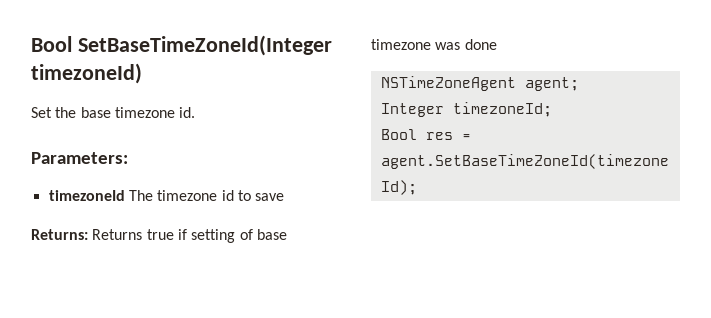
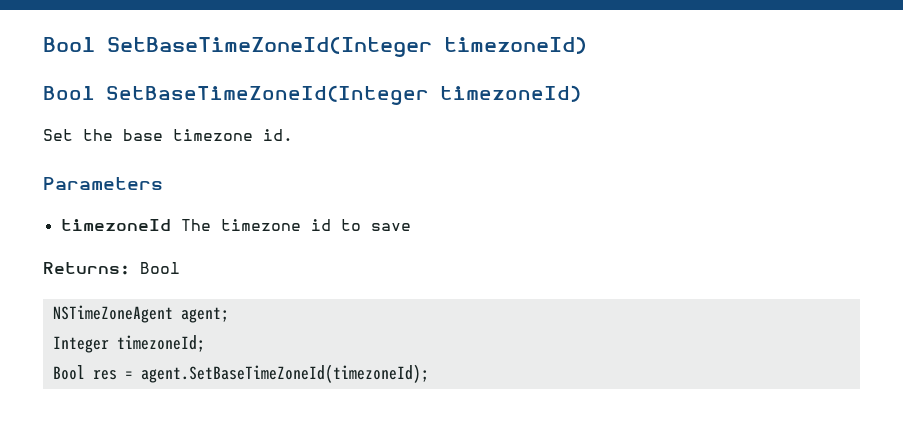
[31,35,332,56] [31,63,142,84] Bool SetBaseTimeZoneId(Integer timezoneId) -> [43,37,587,57] [43,85,581,105] Bool SetBaseTimeZoneId(Integer timezoneId) // Bool SetBaseTimeZoneId(Integer timezoneId)
[31,152,128,164] Parameters: -> [43,177,163,190] Parameters
[92,229,287,243] [371,39,497,50] Returns true if setting of base timezone was done -> [140,262,180,274] Bool

